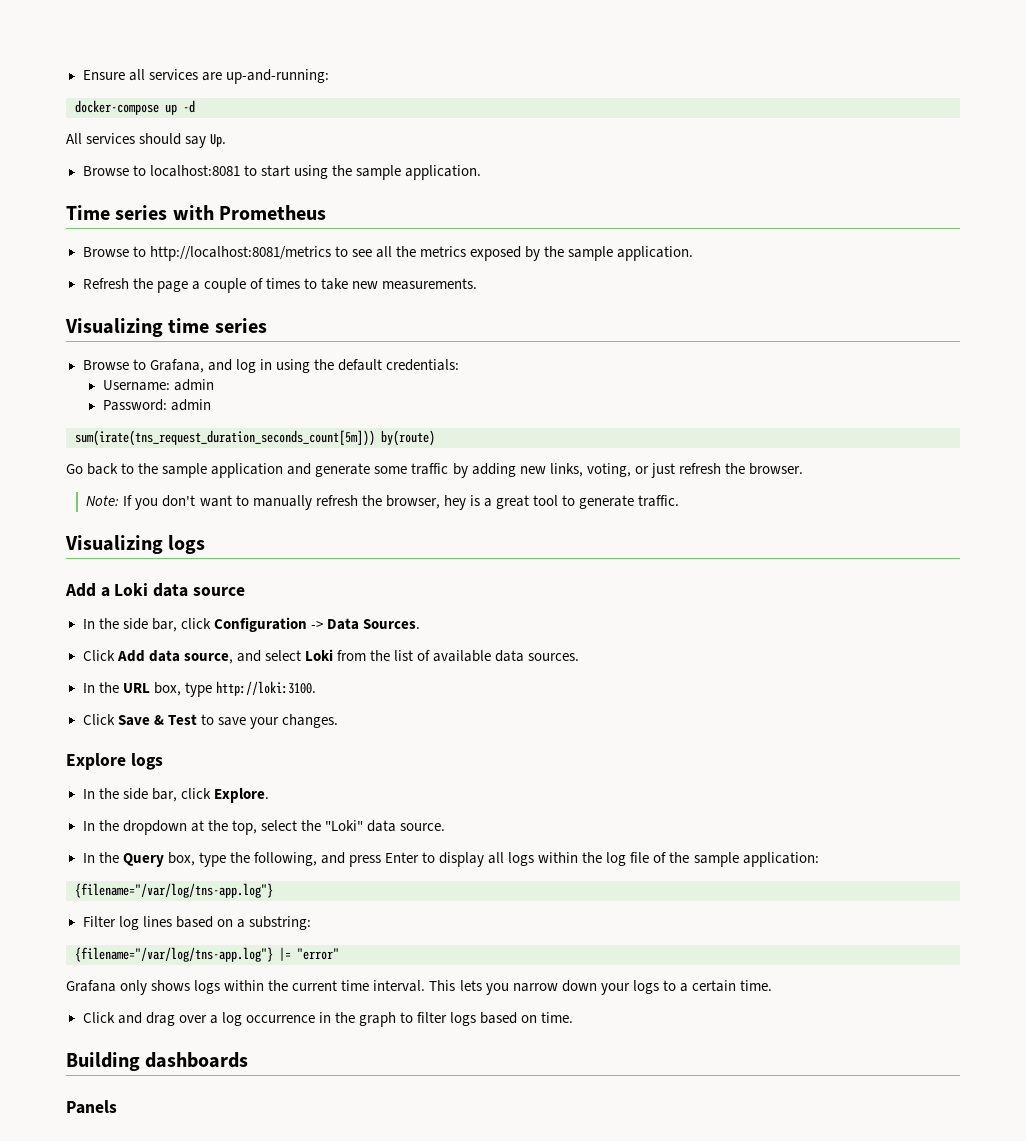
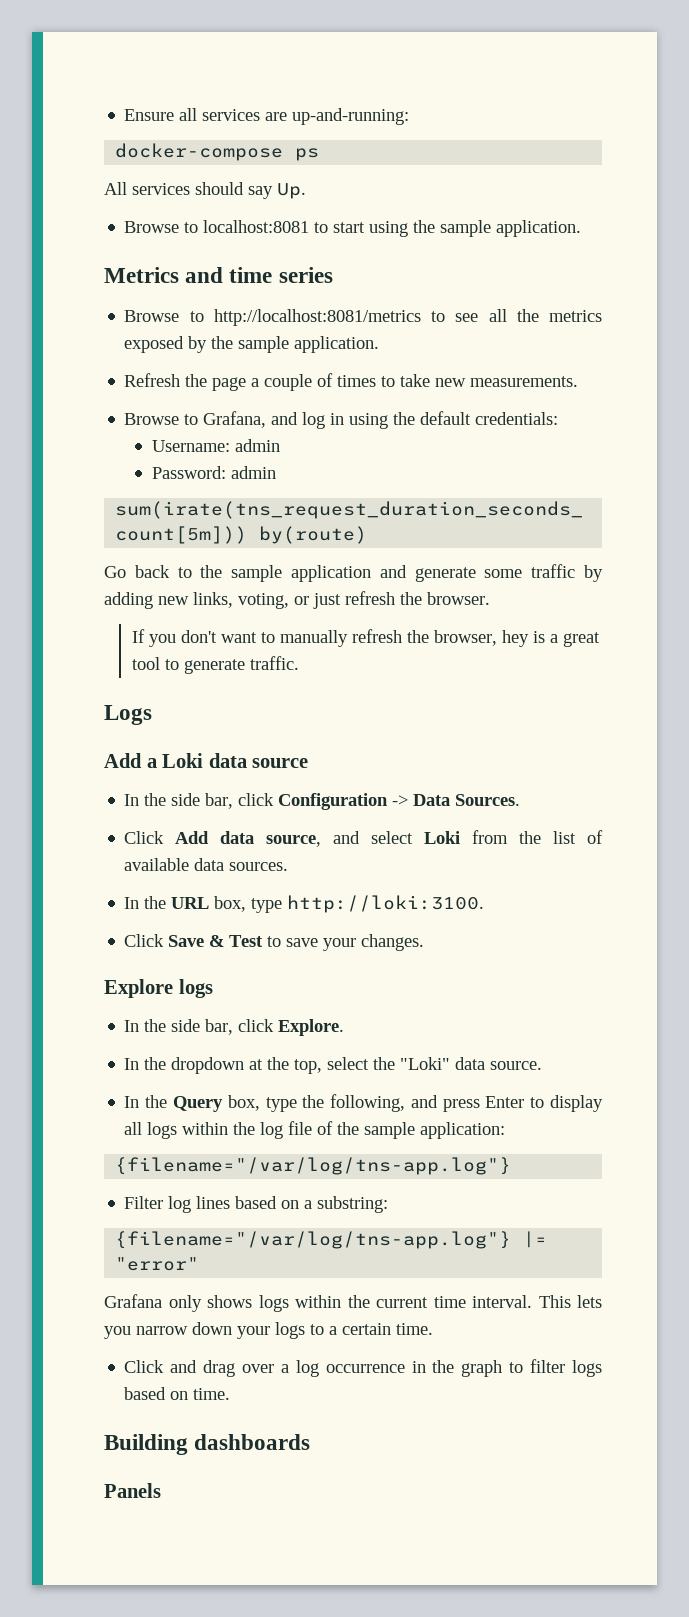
[165,100,195,115] up -d -> [295,148,320,161] ps
[66,205,327,220] Time series with Prometheus -> [104,267,333,283] Metrics and time series
[65,318,267,337] // Visualizing time series -> (579, 381) none
[86,495,120,506] Note: -> (490, 598) none
[65,535,206,554] Visualizing logs -> [104,705,152,725] Logs

